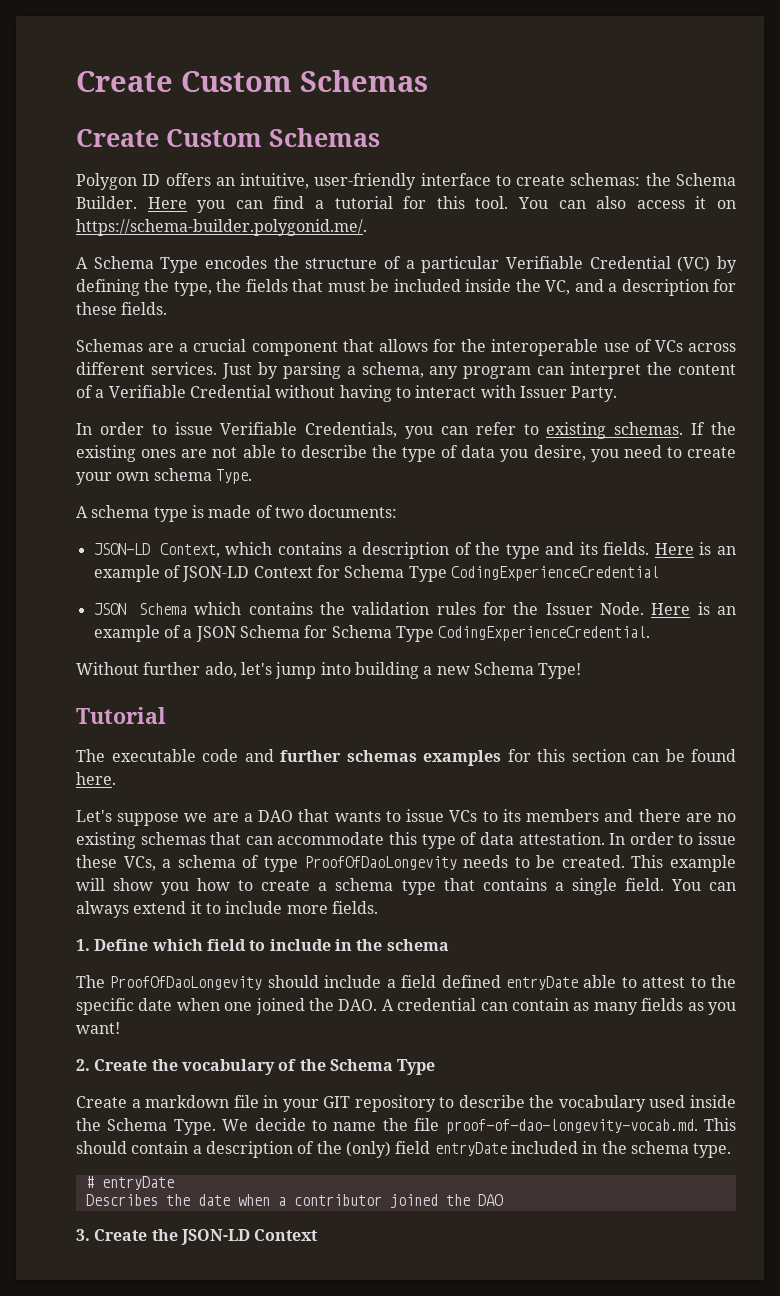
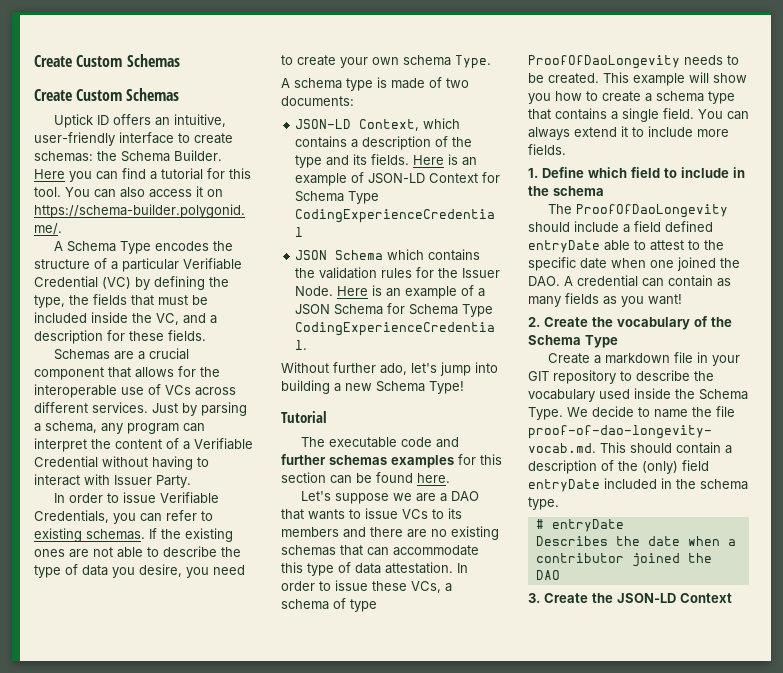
[76,173,137,190] Polygon -> [54,114,94,128] Uptick

